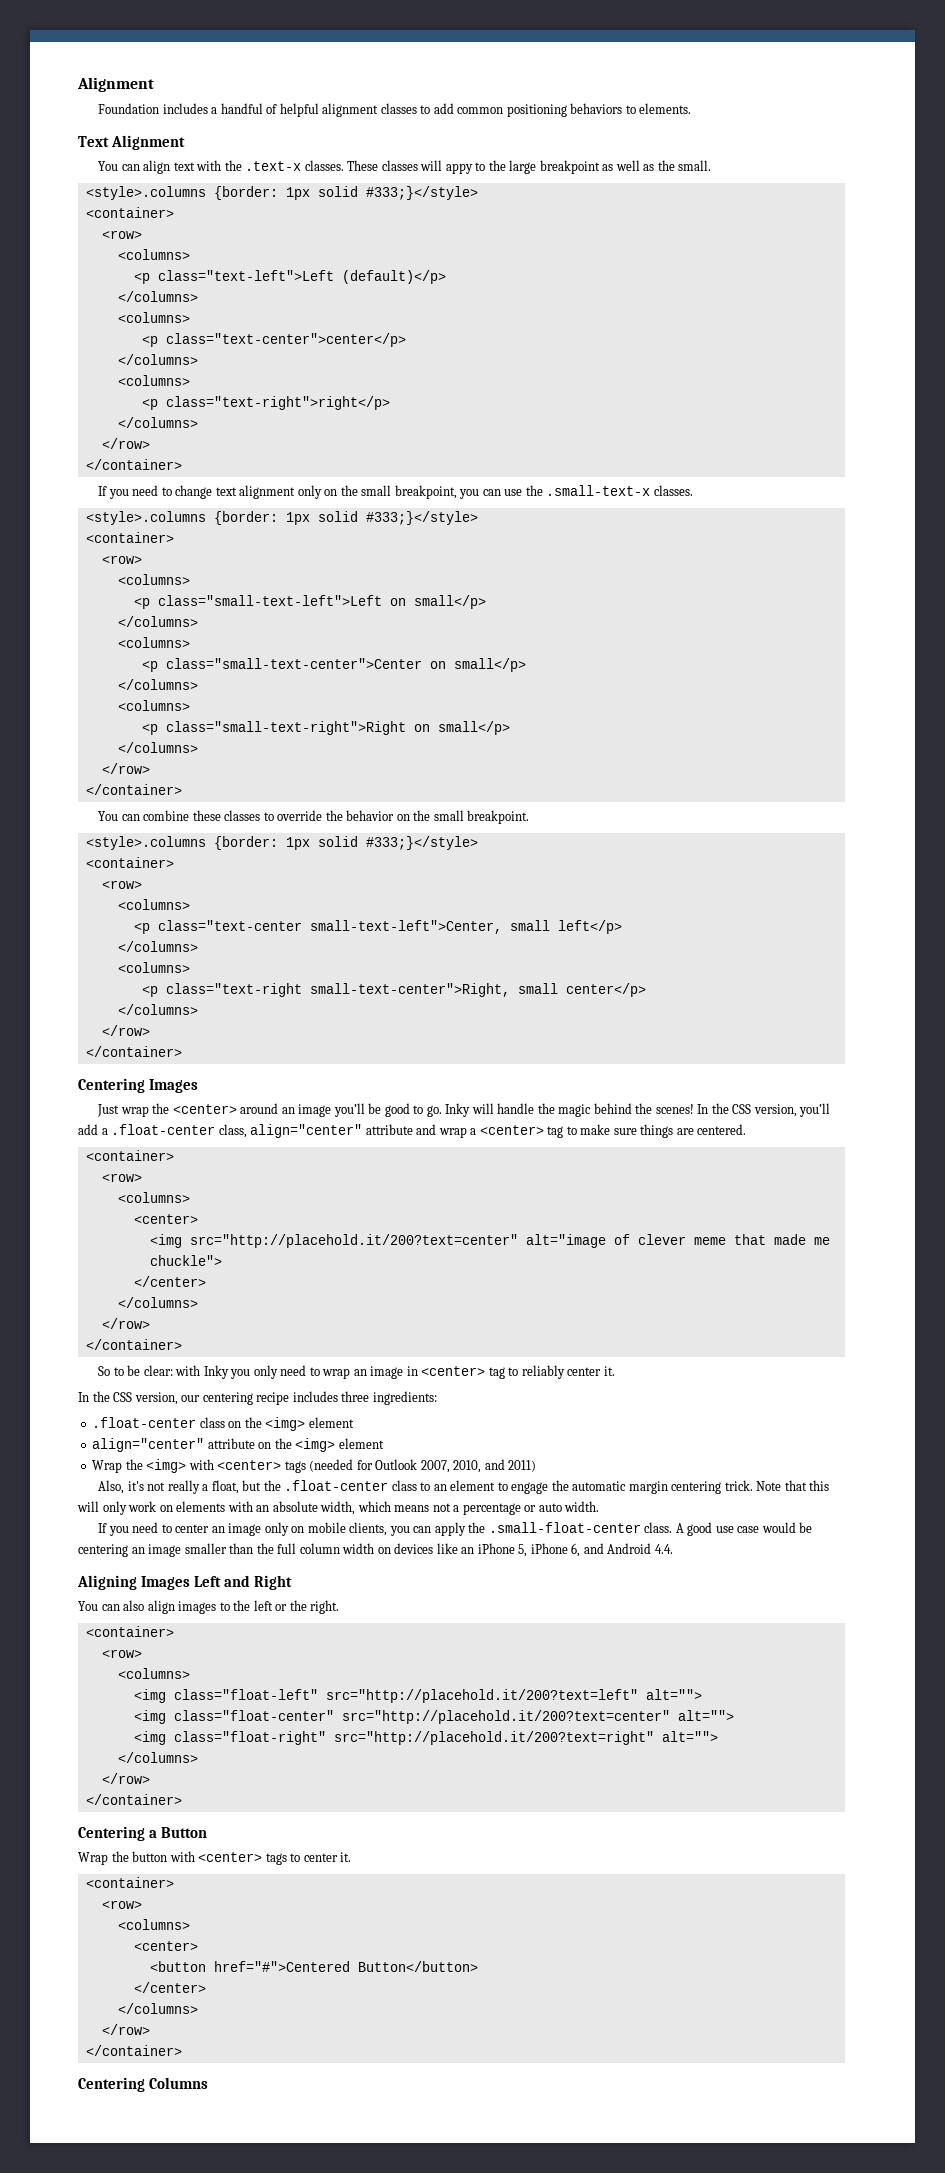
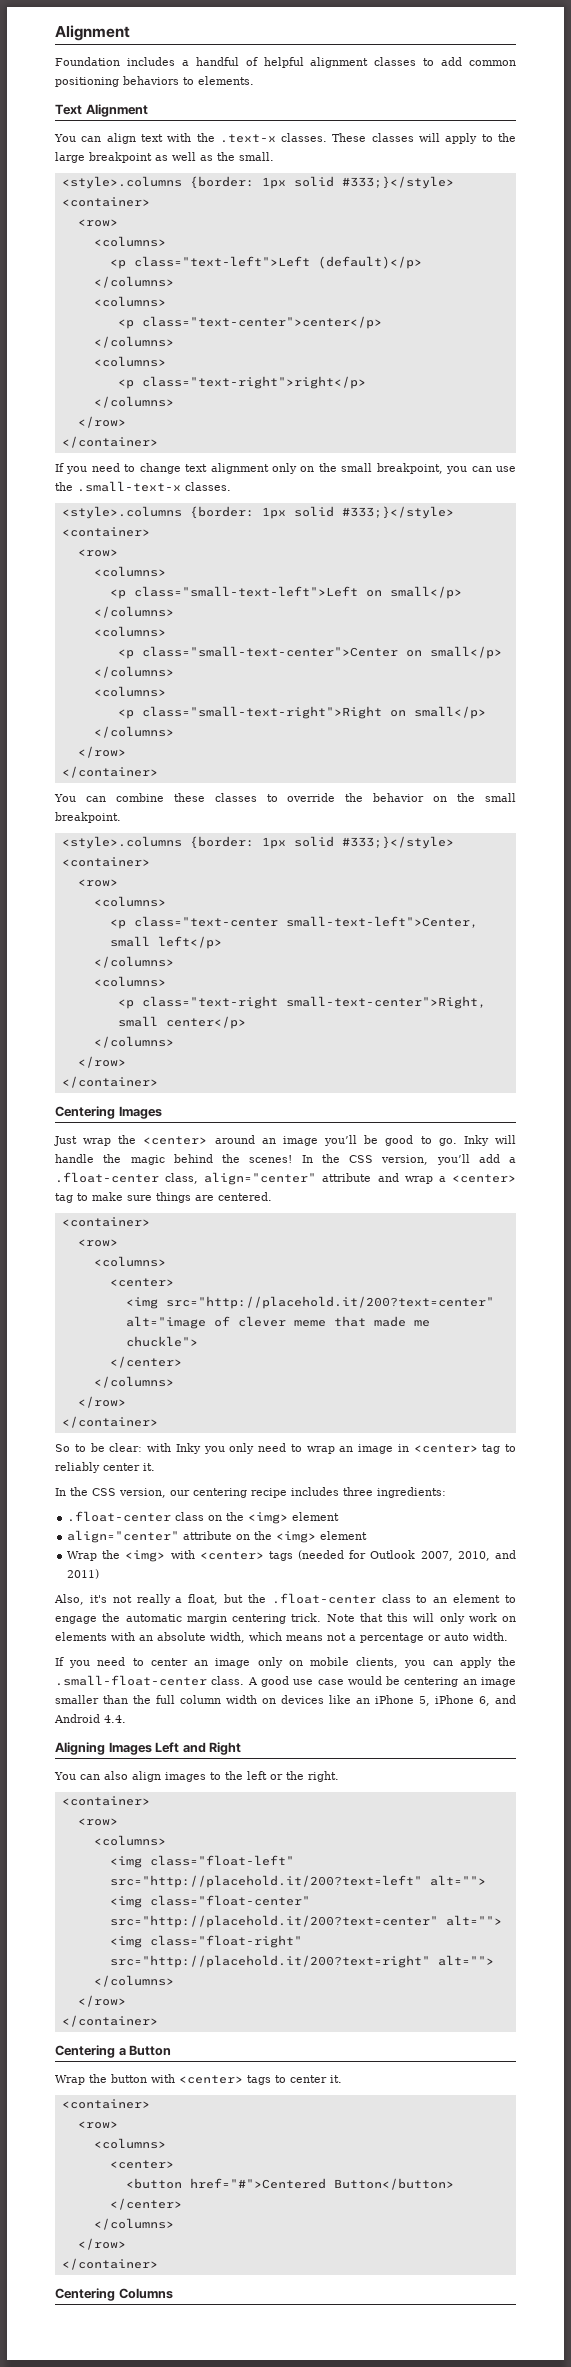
[445,163,473,174] appy -> [445,133,478,144] apply

